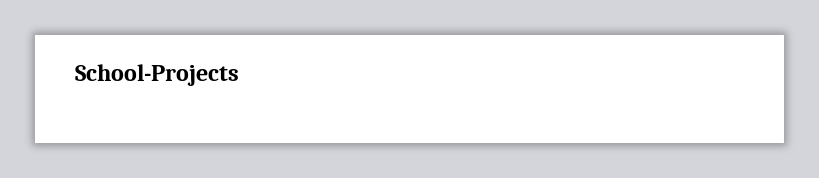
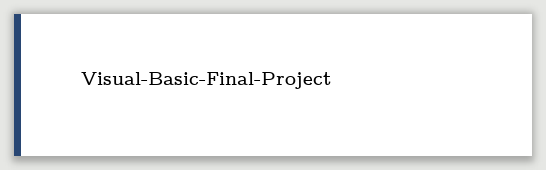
[75,64,239,86] School-Projects -> [81,72,332,89] Visual-Basic-Final-Project

